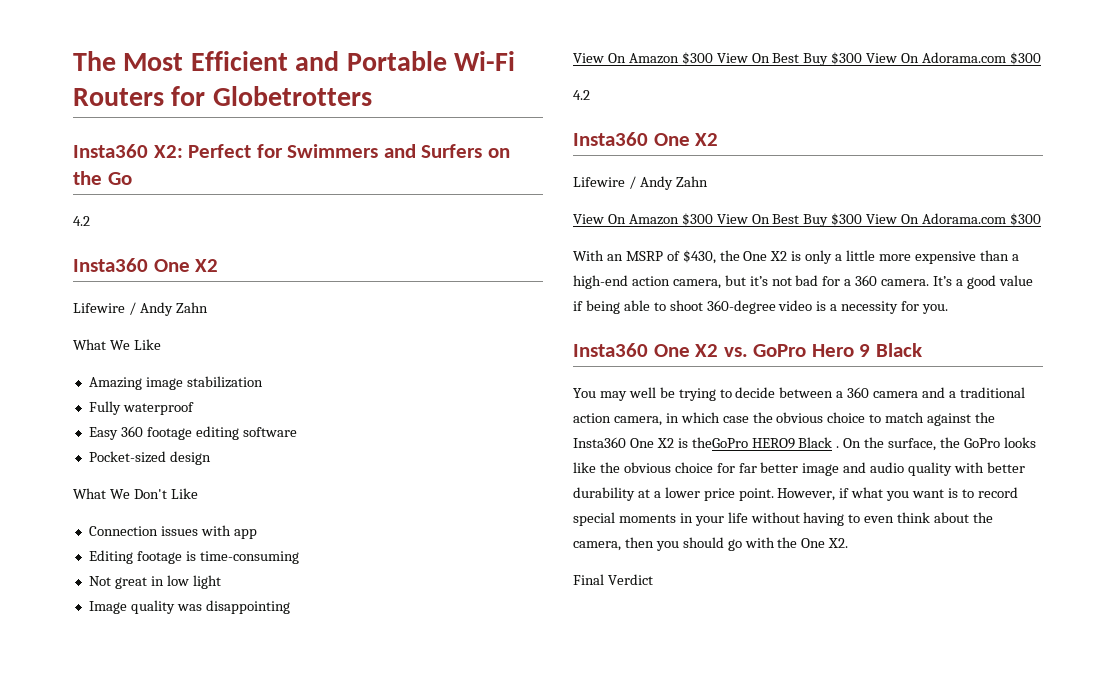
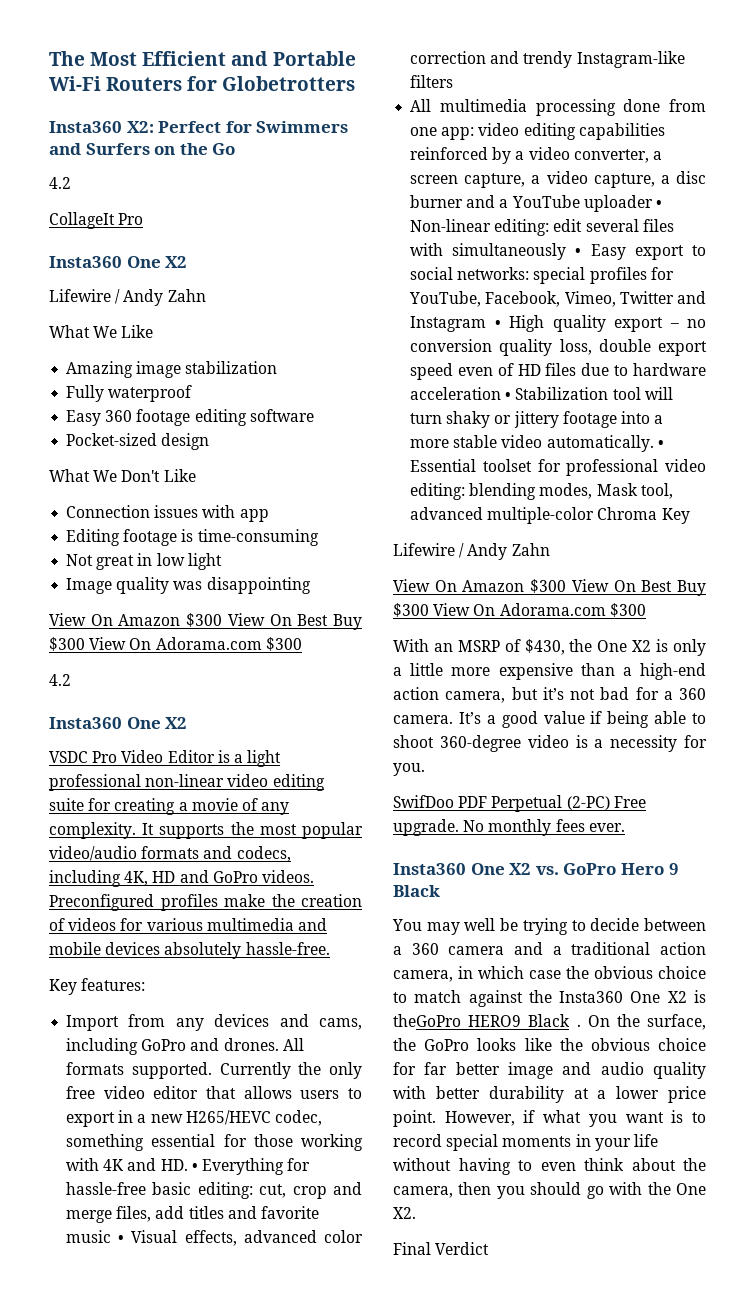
(90, 221) none -> [49,212,144,229] // CollageIt Pro
(719, 139) none -> [49,750,282,767] [49,774,325,791] [49,798,290,815] [49,822,363,839] [49,846,291,862] [49,870,314,887] [49,894,362,911] [49,918,327,931] [49,942,330,959] [49,978,146,995] [66,1014,362,1031] [66,1038,304,1055] [66,1062,362,1079] [66,1086,362,1099] [66,1110,322,1127] [66,1134,363,1151] [66,1158,311,1175] [66,1182,362,1199] [66,1206,319,1223] [66,1230,363,1246] [410,51,685,68] [410,75,454,88] [410,99,706,116] [410,123,665,140] [410,147,662,164] [410,171,706,188] [410,195,662,212] [410,219,674,236] [410,243,706,260] [410,267,674,284] [409,291,706,307] [410,315,706,332] [410,339,707,356] [410,363,706,380] [410,387,673,400] [410,411,664,428] [410,435,664,452] [410,459,706,476] [410,483,673,500] [410,507,690,524] // VSDC Pro Video Editor is a light professional non-linear video editing suite for creating a movie of any complexity. It supports the most popular video/audio formats and codecs, including 4K, HD and GoPro videos. Preconfigured profiles make the creation of videos for various multimedia and mobile devices absolutely hassle-free. // Key features: // Import from any devices and cams, including GoPro and drones. All formats supported. Сurrently the only free video editor that allows users to export in a new H265/HEVC codec, something essential for those working with 4K and HD. • Everything for hassle-free basic editing: cut, crop and merge files, add titles and favorite music • Visual effects, advanced color correction and trendy Instagram-like filters // All multimedia processing done from one app: video editing capabilities reinforced by a video converter, a screen capture, a video capture, a disc burner and a YouTube uploader • Non-linear editing: edit several files with simultaneously • Easy export to social networks: special profiles for YouTube, Facebook, Vimeo, Twitter and Instagram • High quality export – no conversion quality loss, double export speed even of HD files due to hardware acceleration • Stabilization tool will turn shaky or jittery footage into a more stable video automatically. • Essential toolset for professional video editing: blending modes, Mask tool, advanced multiple-color Chroma Key
(949, 309) none -> [393,795,646,812] [393,819,625,836] // SwifDoo PDF Perpetual (2-PC) Free upgrade. No monthly fees ever.

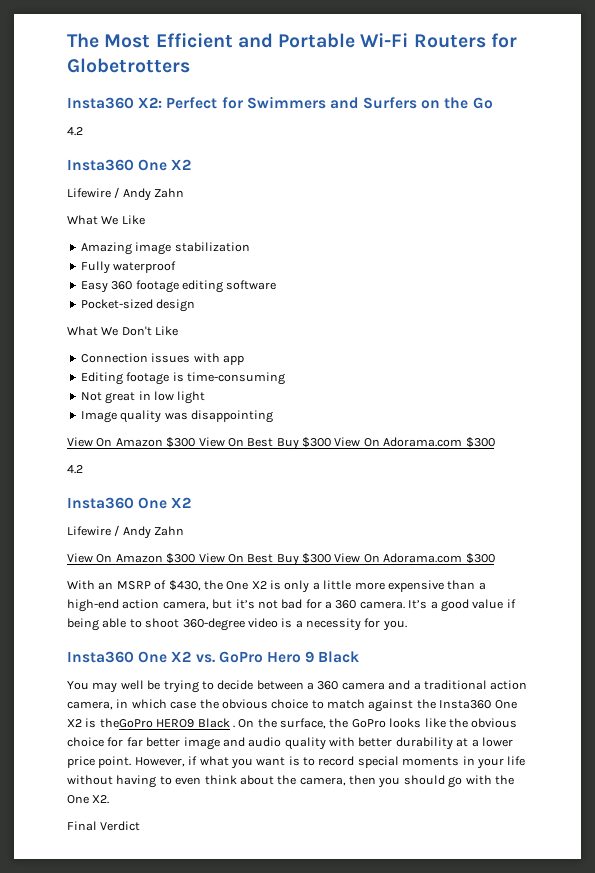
[49,212,144,229] // CollageIt Pro -> (83, 131) none
[49,750,282,767] [49,774,325,791] [49,798,290,815] [49,822,363,839] [49,846,291,862] [49,870,314,887] [49,894,362,911] [49,918,327,931] [49,942,330,959] [49,978,146,995] [66,1014,362,1031] [66,1038,304,1055] [66,1062,362,1079] [66,1086,362,1099] [66,1110,322,1127] [66,1134,363,1151] [66,1158,311,1175] [66,1182,362,1199] [66,1206,319,1223] [66,1230,363,1246] [410,51,685,68] [410,75,454,88] [410,99,706,116] [410,123,665,140] [410,147,662,164] [410,171,706,188] [410,195,662,212] [410,219,674,236] [410,243,706,260] [410,267,674,284] [409,291,706,307] [410,315,706,332] [410,339,707,356] [410,363,706,380] [410,387,673,400] [410,411,664,428] [410,435,664,452] [410,459,706,476] [410,483,673,500] [410,507,690,524] // VSDC Pro Video Editor is a light professional non-linear video editing suite for creating a movie of any complexity. It supports the most popular video/audio formats and codecs, including 4K, HD and GoPro videos. Preconfigured profiles make the creation of videos for various multimedia and mobile devices absolutely hassle-free. // Key features: // Import from any devices and cams, including GoPro and drones. All formats supported. Сurrently the only free video editor that allows users to export in a new H265/HEVC codec, something essential for those working with 4K and HD. • Everything for hassle-free basic editing: cut, crop and merge files, add titles and favorite music • Visual effects, advanced color correction and trendy Instagram-like filters // All multimedia processing done from one app: video editing capabilities reinforced by a video converter, a screen capture, a video capture, a disc burner and a YouTube uploader • Non-linear editing: edit several files with simultaneously • Easy export to social networks: special profiles for YouTube, Facebook, Vimeo, Twitter and Instagram • High quality export – no conversion quality loss, double export speed even of HD files due to hardware acceleration • Stabilization tool will turn shaky or jittery footage into a more stable video automatically. • Essential toolset for professional video editing: blending modes, Mask tool, advanced multiple-color Chroma Key -> (192, 502) none
[393,795,646,812] [393,819,625,836] // SwifDoo PDF Perpetual (2-PC) Free upgrade. No monthly fees ever. -> (407, 625) none

